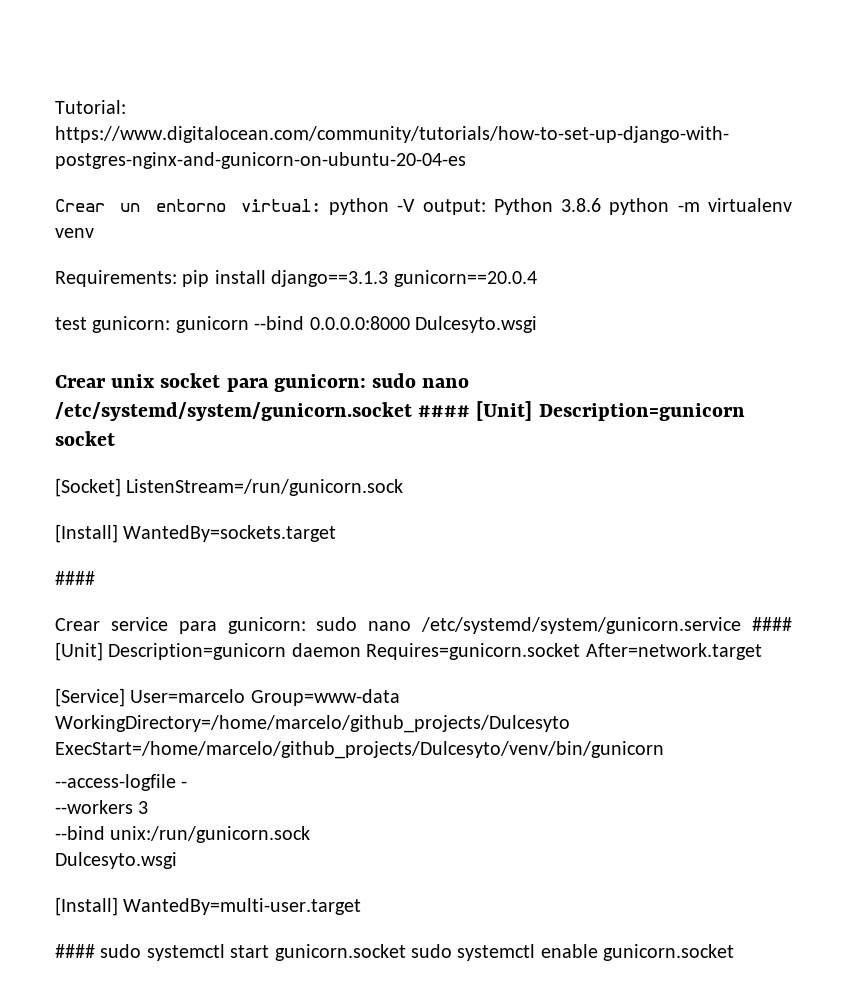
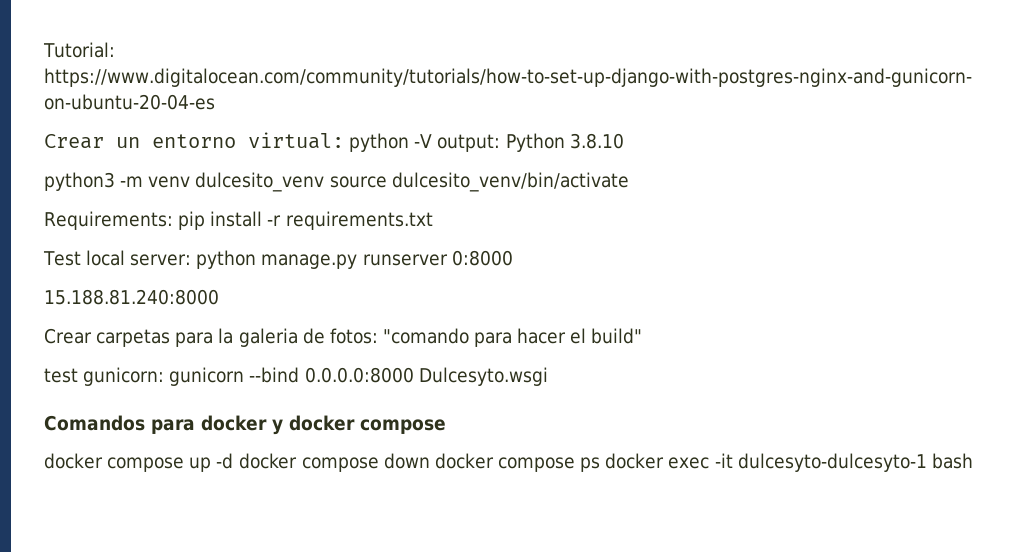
[561,198,792,215] [55,228,94,238] [55,270,537,287] 3.8.6 python -m virtualenv venv // Requirements: pip install django==3.1.3 gunicorn==20.0.4 -> [569,133,624,149] [44,172,629,192] [44,211,433,230] [43,250,513,269] [44,289,219,305] [44,328,643,347] 3.8.10 // python3 -m venv dulcesito_venv source dulcesito_venv/bin/activate // Requirements: pip install -r requirements.txt // Test local server: python manage.py runserver 0:8000 // 15.188.81.240:8000 // Crear carpetas para la galeria de fotos: "comando para hacer el build"
[55,373,470,392] [55,401,745,421] [55,431,115,446] [55,478,404,497] [55,524,337,543] [55,571,95,585] [55,617,793,634] [55,642,762,661] [55,688,400,707] [55,715,570,733] [55,741,664,759] [55,774,188,791] [55,800,149,814] [55,826,311,843] [55,852,177,869] [55,897,362,916] [55,944,735,961] Crear unix socket para gunicorn: sudo nano /etc/systemd/system/gunicorn.socket #### [Unit] Description=gunicorn socket // [Socket] ListenStream=/run/gunicorn.sock // [Install] WantedBy=sockets.target // #### // Crear service para gunicorn: sudo nano /etc/systemd/system/gunicorn.service #### [Unit] Description=gunicorn daemon Requires=gunicorn.socket After=network.target // [Service] User=marcelo Group=www-data WorkingDirectory=/home/marcelo/github_projects/Dulcesyto ExecStart=/home/marcelo/github_projects/Dulcesyto/venv/bin/gunicorn // --access-logfile - // --workers 3 // --bind unix:/run/gunicorn.sock // Dulcesyto.wsgi // [Install] WantedBy=multi-user.target // #### sudo systemctl start gunicorn.socket sudo systemctl enable gunicorn.socket -> [44,415,446,435] [44,453,973,472] Comandos para docker y docker compose // docker compose up -d docker compose down docker compose ps docker exec -it dulcesyto-dulcesyto-1 bash

